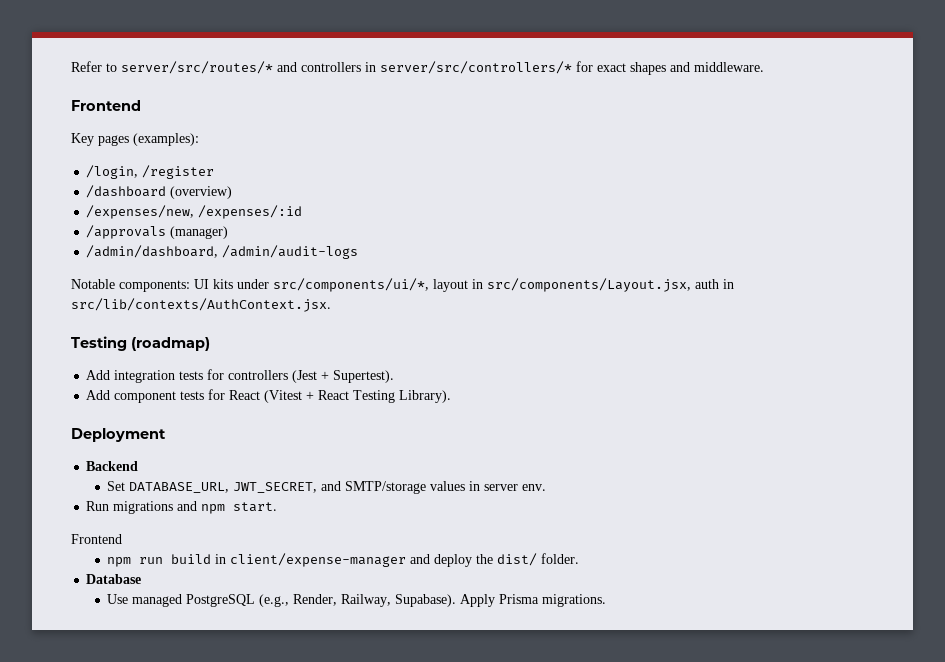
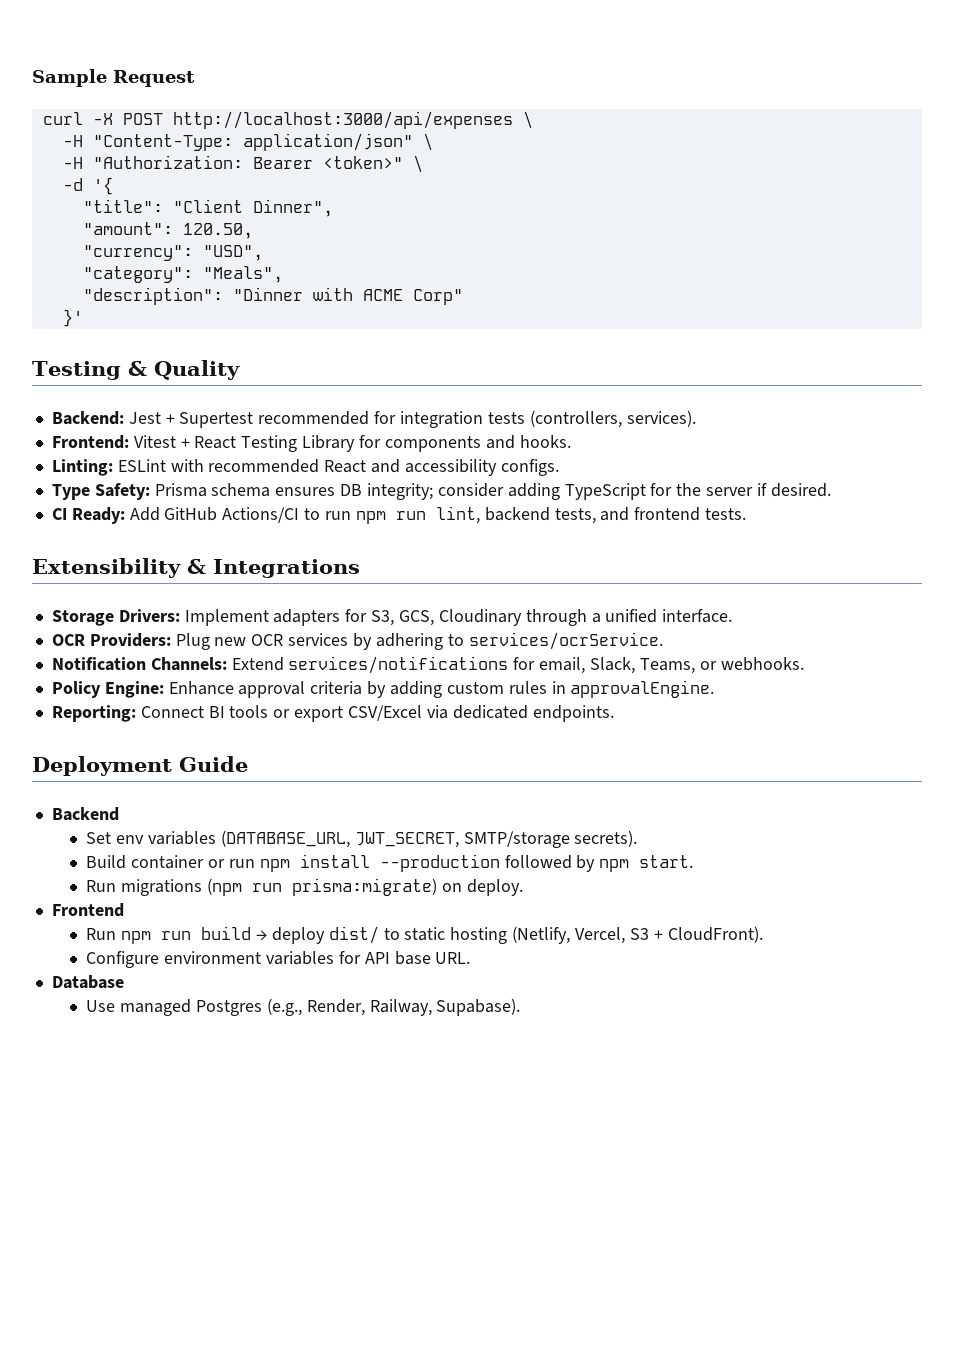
[71,61,764,75] [71,100,141,111] [71,133,199,146] [86,165,215,179] [86,185,233,199] [86,205,303,219] [86,225,229,239] [86,245,359,259] [71,278,734,292] [71,298,331,312] [71,336,210,351] [86,369,395,383] [86,389,452,403] Refer to server/src/routes/* and controllers in server/src/controllers/* for exact shapes and middleware. // Frontend // Key pages (examples): // /login, /register // /dashboard (overview) // /expenses/new, /expenses/:id // /approvals (manager) // /admin/dashboard, /admin/audit-logs // Notable components: UI kits under src/components/ui/*, layout in src/components/Layout.jsx, auth in src/lib/contexts/AuthContext.jsx. // Testing (roadmap) // Add integration tests for controllers (Jest + Supertest). // Add component tests for React (Vitest + React Testing Library). -> [32,69,195,87] [42,111,533,129] [62,133,433,151] [62,155,423,173] [62,177,113,195] [82,199,333,217] [82,222,253,239] [82,245,263,261] [82,266,283,283] [82,287,463,305] [62,309,83,327] [32,360,240,380] [51,410,696,428] [51,435,571,452] [51,459,559,476] [51,483,831,500] [51,506,747,524] [32,558,360,578] [51,609,733,626] [51,632,663,650] [51,656,804,674] [51,680,715,698] [51,705,614,722] Sample Request // curl -X POST http://localhost:3000/api/expenses \ // -H "Content-Type: application/json" \ // -H "Authorization: Bearer <token>" \ // -d '{ // "title": "Client Dinner", // "amount": 120.50, // "currency": "USD", // "category": "Meals", // "description": "Dinner with ACME Corp" // }' // Testing & Quality // Backend: Jest + Supertest recommended for integration tests (controllers, services). // Frontend: Vitest + React Testing Library for components and hooks. // Linting: ESLint with recommended React and accessibility configs. // Type Safety: Prisma schema ensures DB integrity; consider adding TypeScript for the server if desired. // CI Ready: Add GitHub Actions/CI to run npm run lint, backend tests, and frontend tests. // Extensibility & Integrations // Storage Drivers: Implement adapters for S3, GCS, Cloudinary through a unified interface. // OCR Providers: Plug new OCR services by adhering to services/ocrService. // Notification Channels: Extend services/notifications for email, Slack, Teams, or webhooks. // Policy Engine: Enhance approval criteria by adding custom rules in approvalEngine. // Reporting: Connect BI tools or export CSV/Excel via dedicated endpoints.
(166, 435) none -> [179,756,248,772] Guide
[129,481,547,494] [86,501,278,514] [71,534,122,544] DATABASE_URL, JWT_SECRET, and SMTP/storage values in server env. // Run migrations and npm start. // Frontend // -> [116,830,638,848] [86,854,694,872] [86,878,523,896] [51,903,124,917] [86,928,117,940] env variables (DATABASE_URL, JWT_SECRET, SMTP/storage secrets). // Build container or run npm install --production followed by npm start. // Run migrations (npm run prisma:migrate) on deploy. // Frontend // Run
[215,553,580,567] in client/expense-manager and deploy the dist/ folder. -> [256,926,763,944] [86,951,471,968] → deploy dist/ to static hosting (Netlify, Vercel, S3 + CloudFront). // Configure environment variables for API base URL.
[186,594,256,607] PostgreSQL -> [196,1000,263,1016] Postgres
[460,594,607,607] Apply Prisma migrations. -> (521, 1007) none

